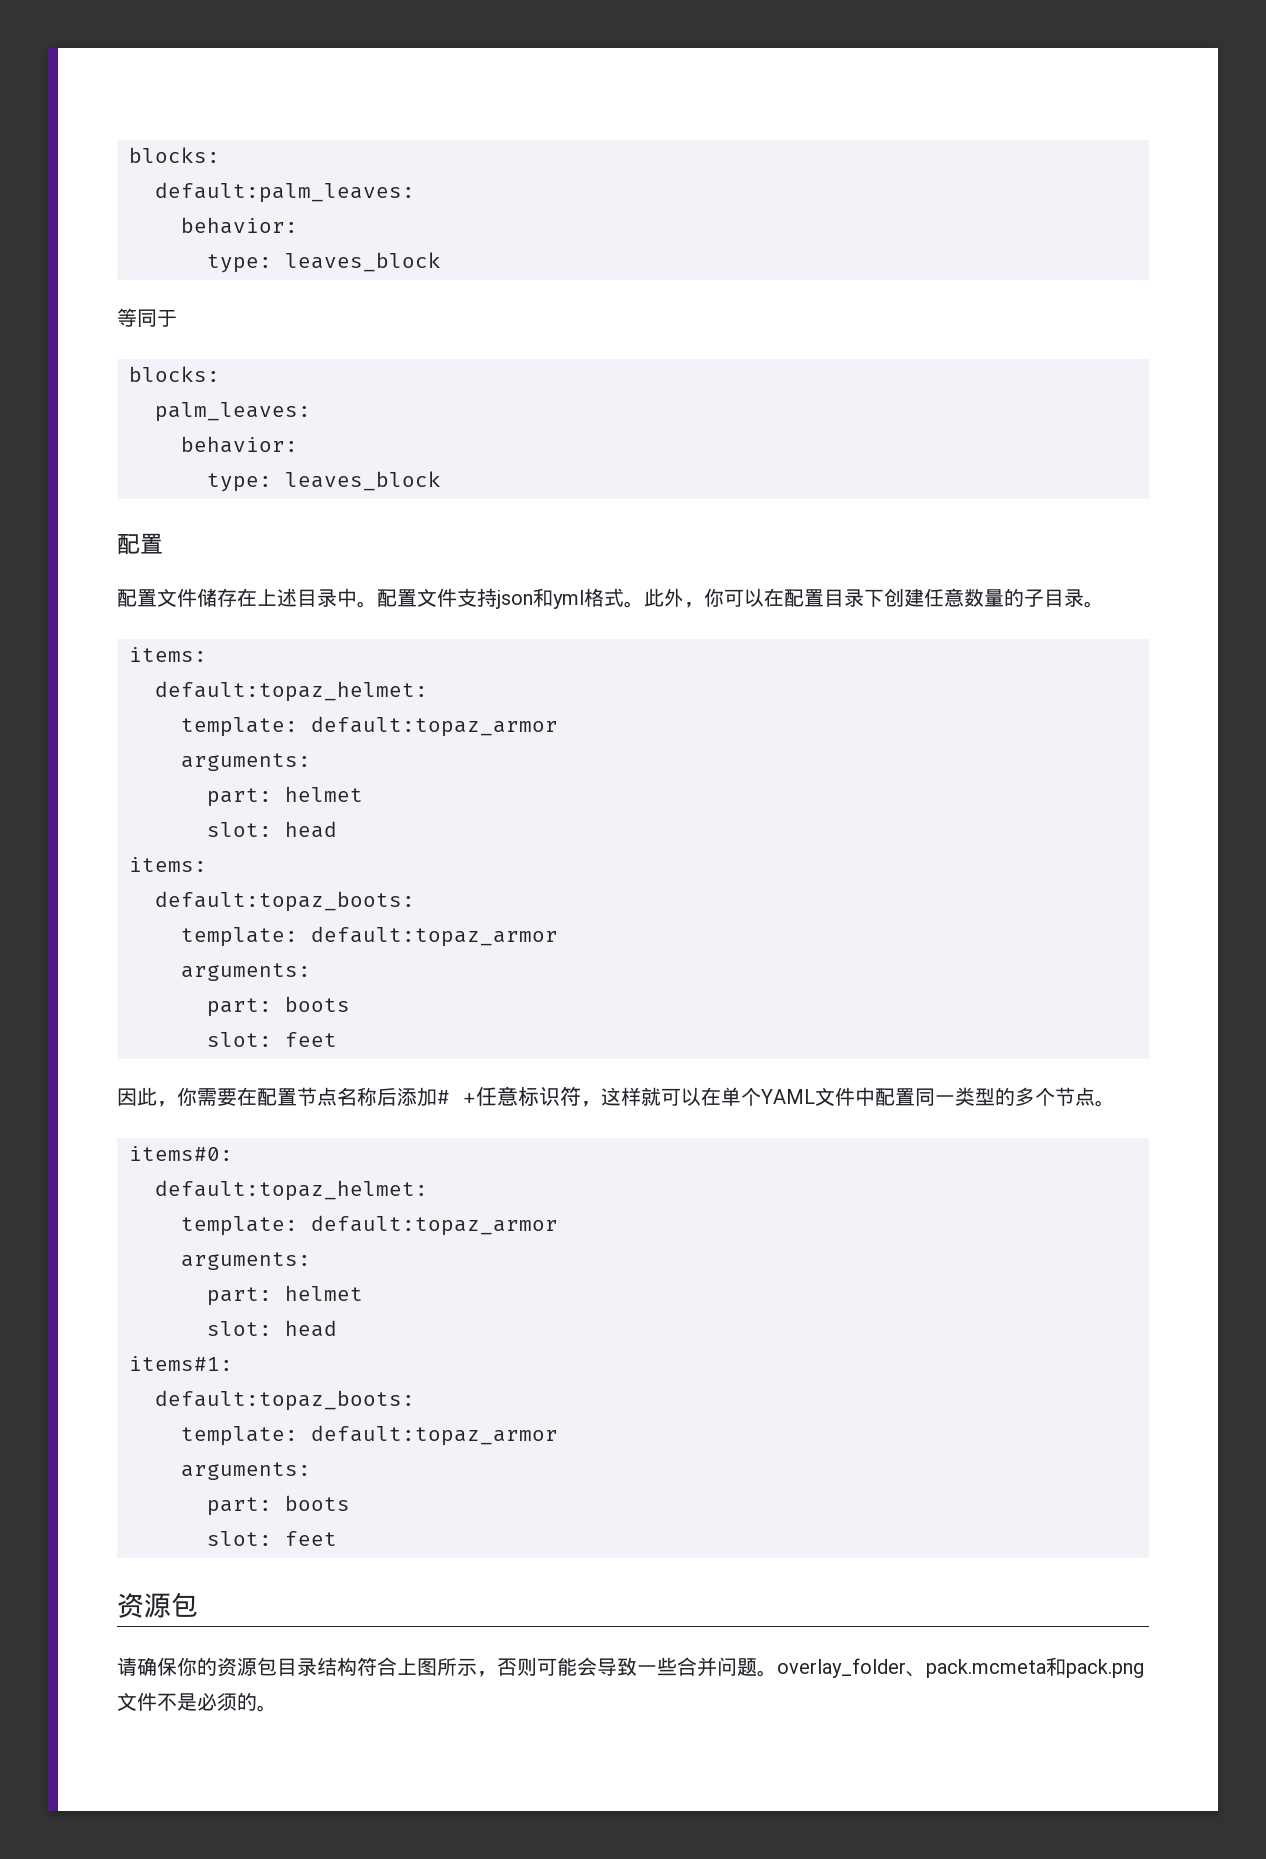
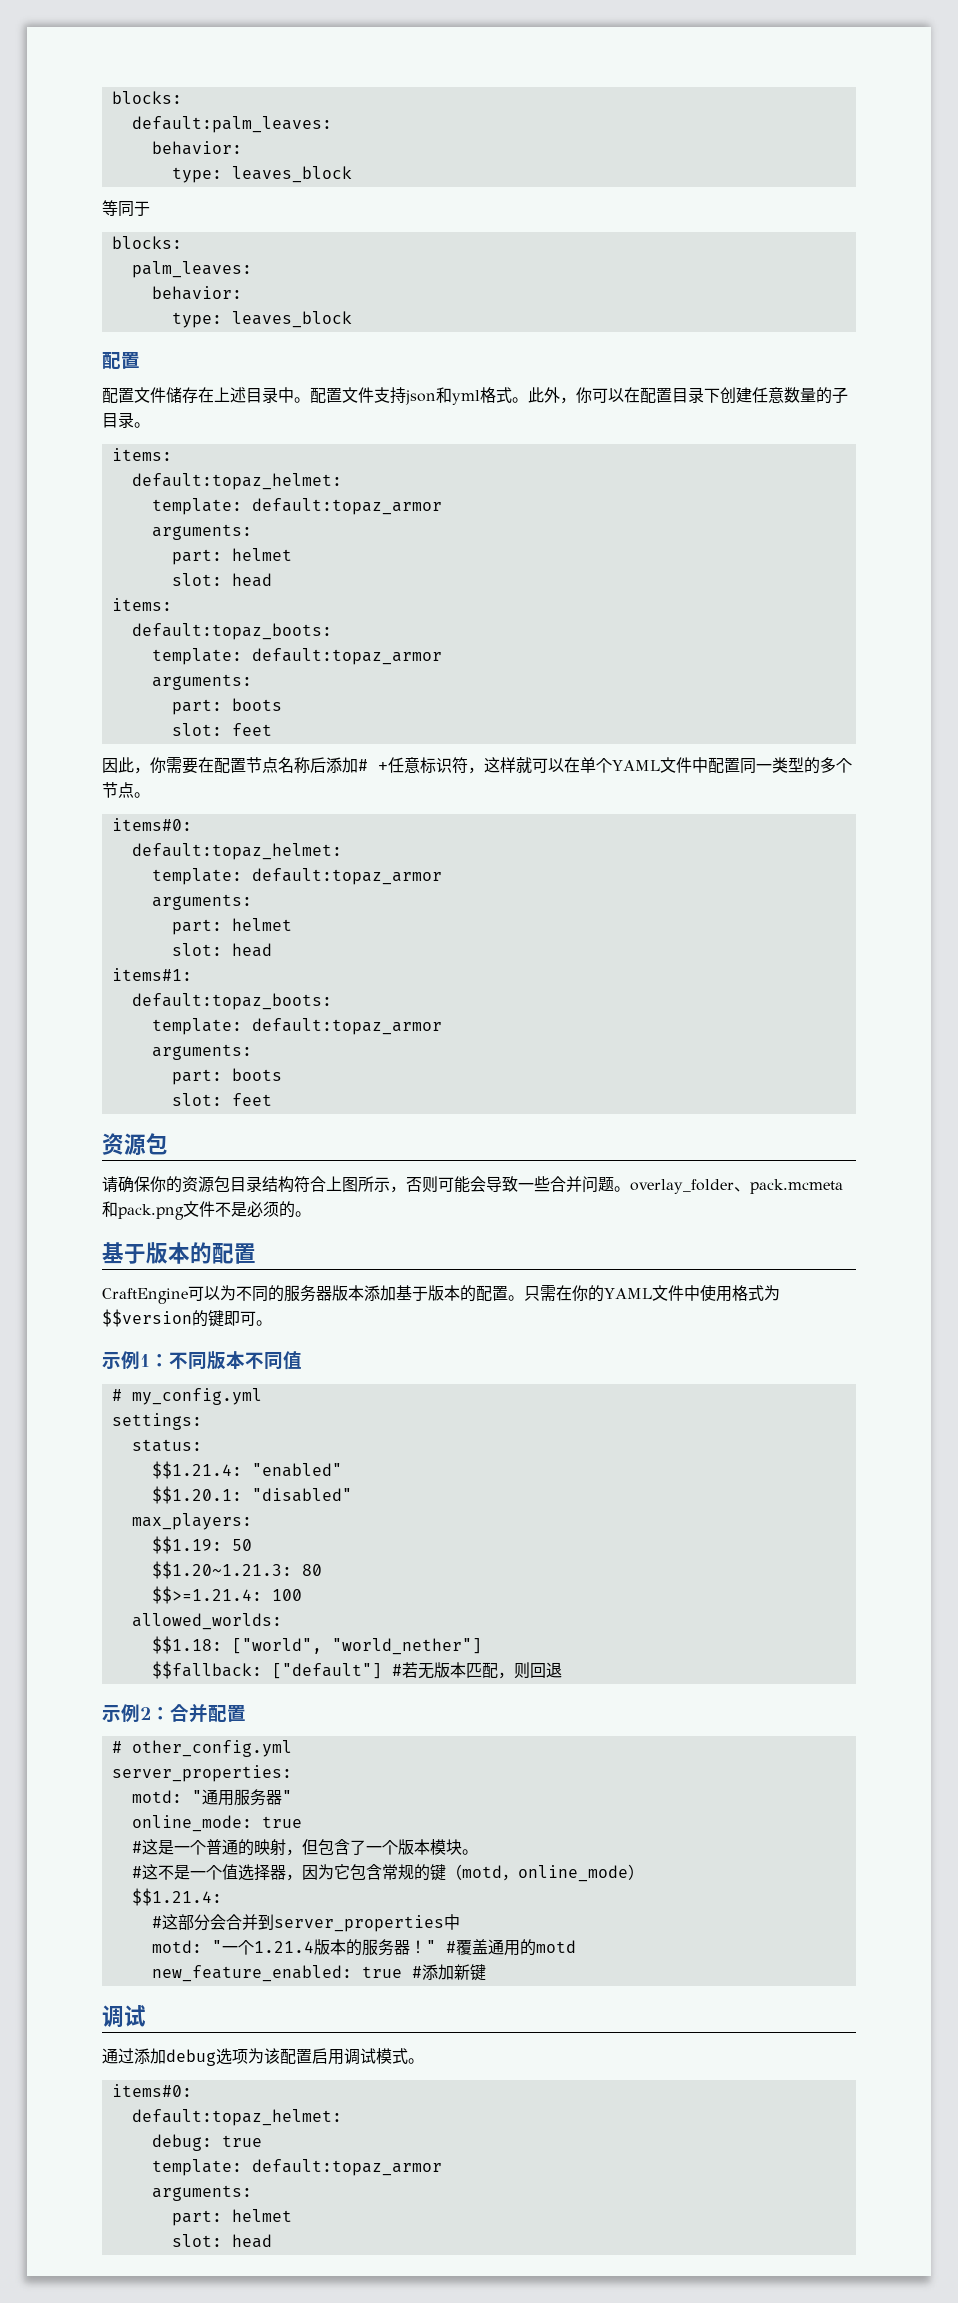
(277, 1708) none -> [102,1242,256,1264] [102,1285,780,1304] [102,1309,272,1327] [102,1351,302,1370] [111,1388,262,1405] [111,1413,202,1430] [131,1439,202,1452] [151,1461,342,1479] [151,1486,352,1504] [131,1513,252,1530] [151,1536,252,1554] [151,1561,322,1579] [151,1586,302,1604] [131,1613,282,1630] [151,1636,482,1655] [151,1661,562,1679] [102,1703,246,1723] [111,1740,292,1757] [111,1765,292,1782] [131,1789,292,1806] [131,1815,302,1832] [131,1839,478,1856] [131,1864,644,1882] [131,1888,222,1906] [151,1914,460,1932] [151,1939,576,1956] [151,1964,486,1982] [102,2005,146,2028] [102,2048,424,2066] [111,2084,192,2097] [131,2109,342,2126] [151,2134,262,2151] [151,2159,442,2176] [151,2185,252,2201] [171,2209,292,2226] [171,2234,272,2248] // 基于版本的配置 // CraftEngine可以为不同的服务器版本添加基于版本的配置。只需在你的YAML文件中使用格式为$$version的键即可。 // 示例1：不同版本不同值 // # my_config.yml // settings: // status: // $$1.21.4: "enabled" // $$1.20.1: "disabled" // max_players: // $$1.19: 50 // $$1.20~1.21.3: 80 // $$>=1.21.4: 100 // allowed_worlds: // $$1.18: ["world", "world_nether"] // $$fallback: ["default"] #若无版本匹配，则回退 // 示例2：合并配置 // # other_config.yml // server_properties: // motd: "通用服务器" // online_mode: true // #这是一个普通的映射，但包含了一个版本模块。 // #这不是一个值选择器，因为它包含常规的键（motd，online_mode） // $$1.21.4: // #这部分会合并到server_properties中 // motd: "一个1.21.4版本的服务器！" #覆盖通用的motd // new_feature_enabled: true #添加新键 // 调试 // 通过添加debug选项为该配置启用调试模式。 // items#0: // default:topaz_helmet: // debug: true // template: default:topaz_armor // arguments: // part: helmet // slot: head

